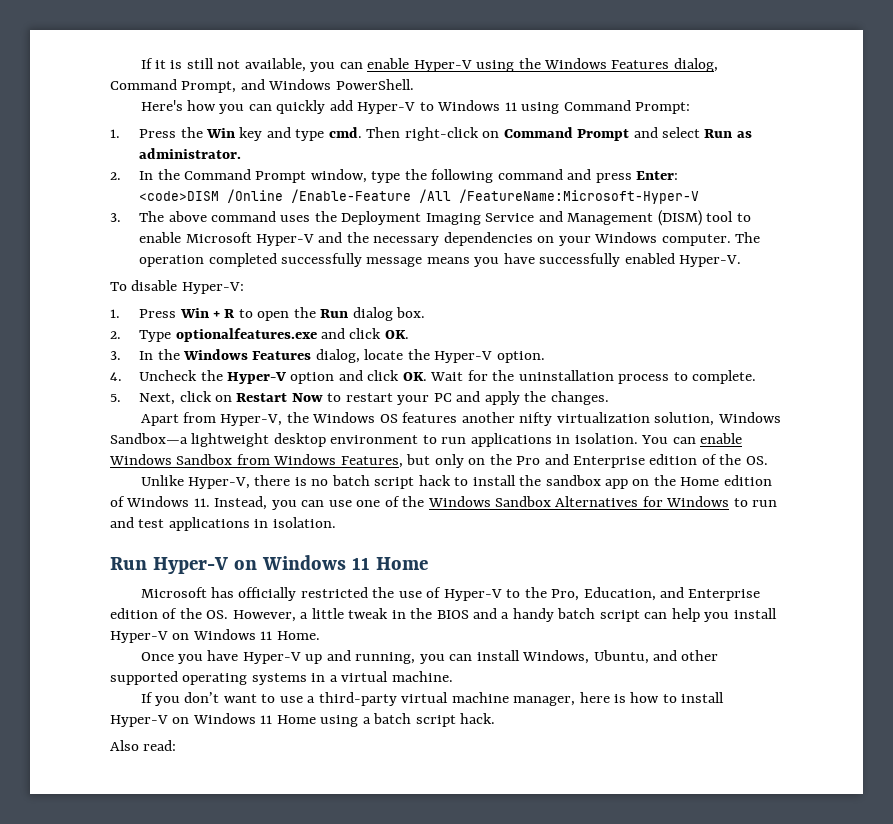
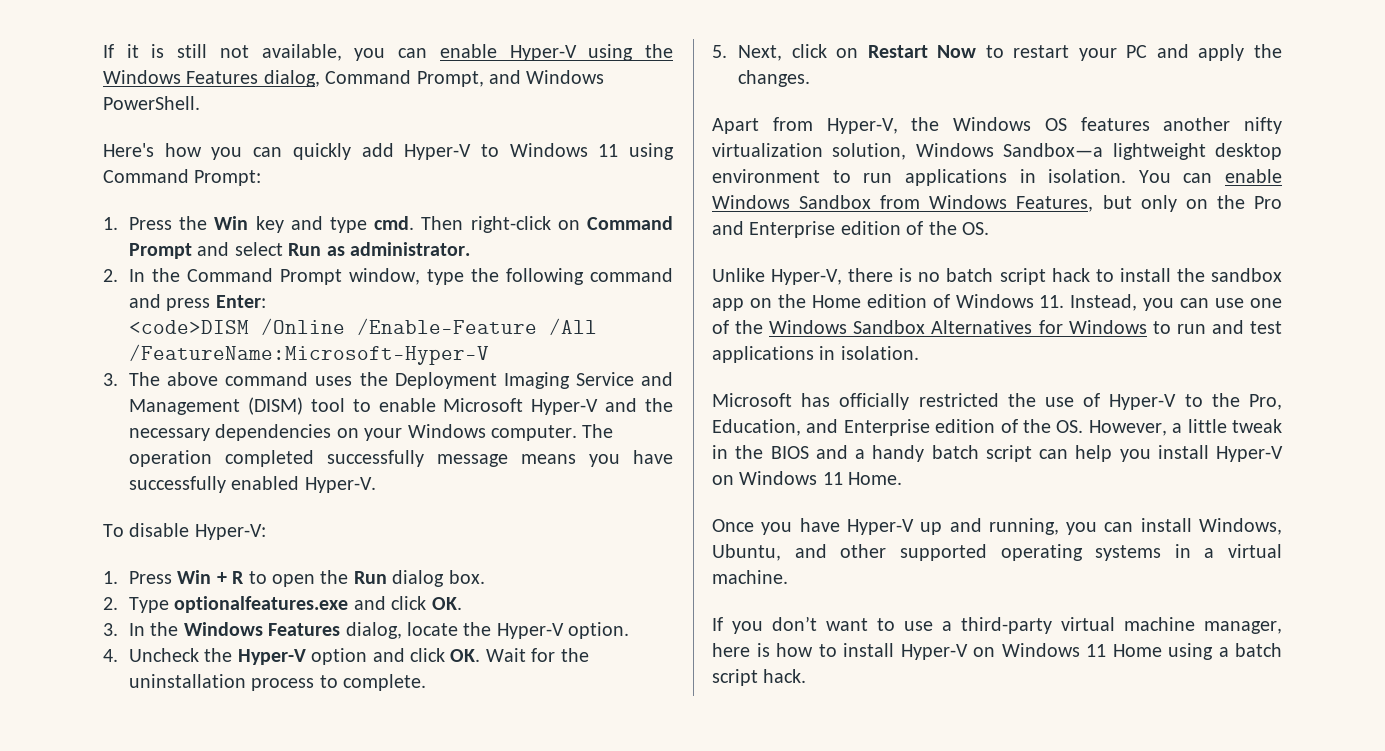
[110,555,428,574] // Run Hyper-V on Windows 11 Home -> (919, 353) none
[110,740,177,751] // Also read: -> (807, 676) none

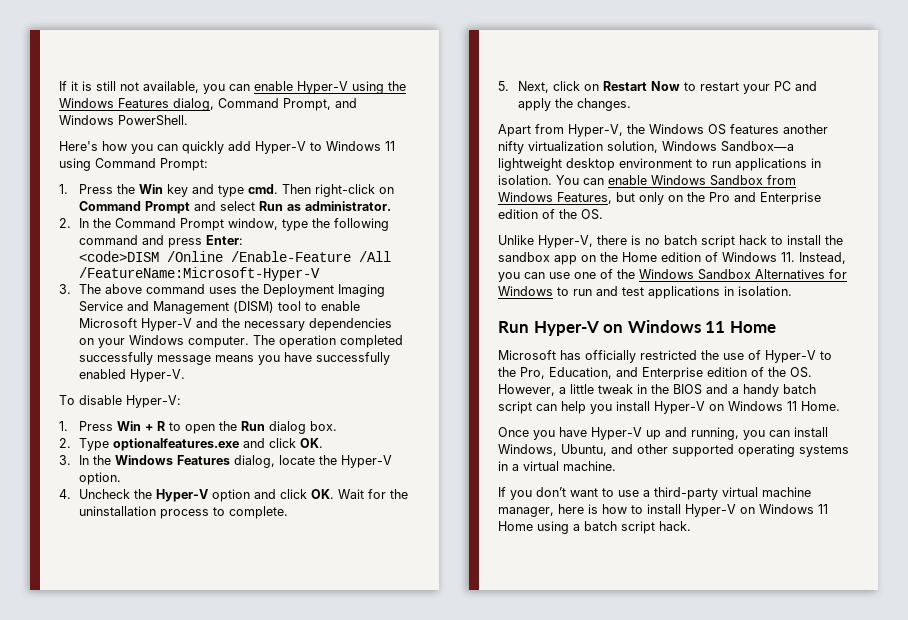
(919, 353) none -> [498,320,776,336] // Run Hyper-V on Windows 11 Home

